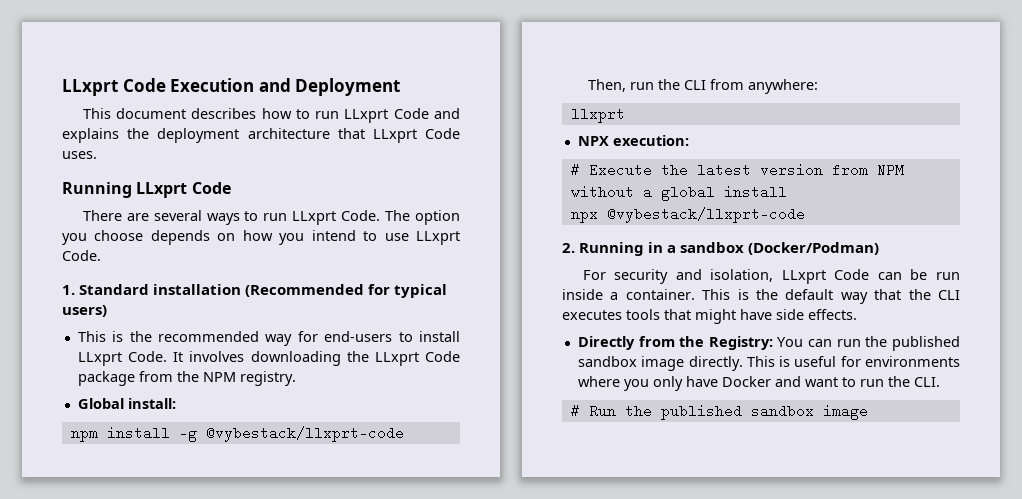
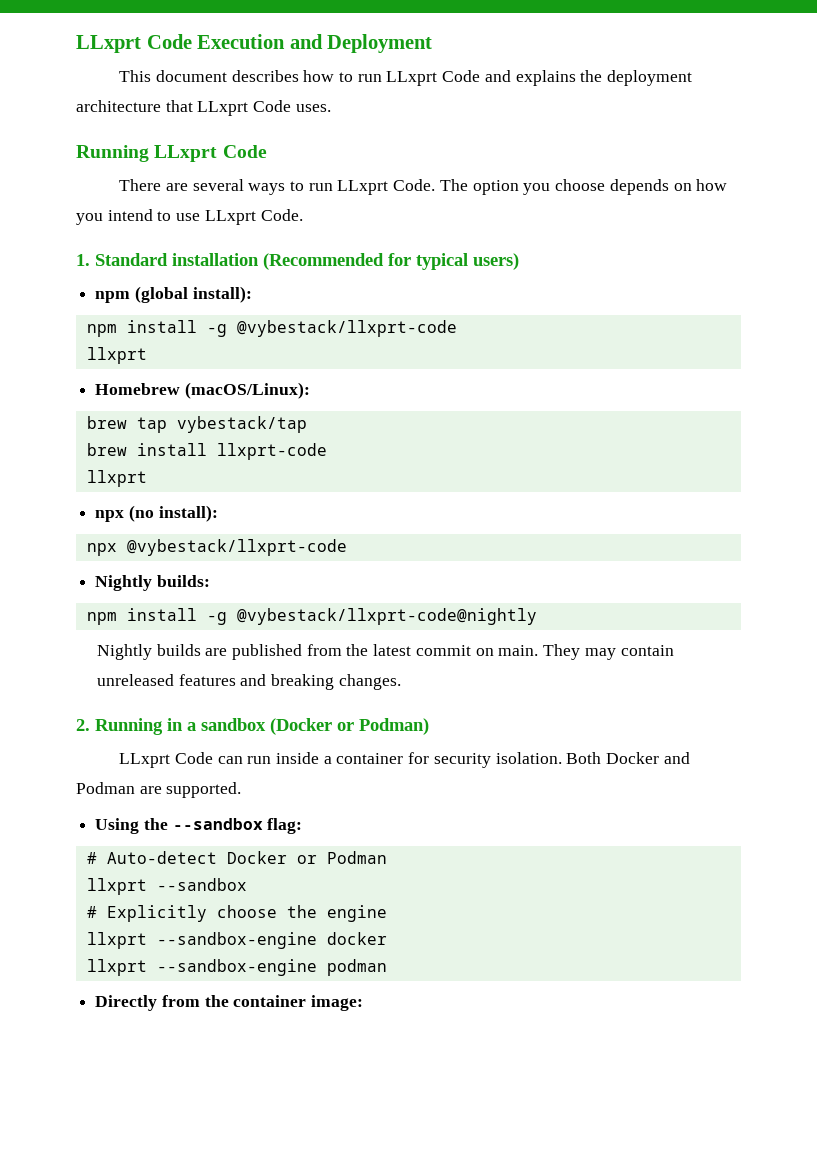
[77,331,461,346] [77,351,460,366] [77,371,296,386] [77,398,176,409] [70,426,404,442] [587,79,818,94] [570,109,625,123] [577,135,689,146] [570,163,904,177] [570,185,787,201] [570,207,805,223] This is the recommended way for end-users to install LLxprt Code. It involves downloading the LLxprt Code package from the NPM registry. // Global install: // npm install -g @vybestack/llxprt-code // Then, run the CLI from anywhere: // llxprt // NPX execution: // # Execute the latest version from NPM without a global install // npx @vybestack/llxprt-code -> [95,286,252,303] [86,320,457,337] [86,347,147,364] [95,382,310,399] [86,416,307,433] [86,443,327,460] [86,470,147,487] [95,505,218,522] [86,539,347,556] [95,575,210,591] [86,608,537,625] [96,644,674,660] [96,674,401,690] npm (global install): // npm install -g @vybestack/llxprt-code // llxprt // Homebrew (macOS/Linux): // brew tap vybestack/tap // brew install llxprt-code // llxprt // npx (no install): // npx @vybestack/llxprt-code // Nightly builds: // npm install -g @vybestack/llxprt-code@nightly // Nightly builds are published from the latest commit on main. They may contain unreleased features and breaking changes.
[748,242,880,255] [582,269,774,284] (Docker/Podman) // For security and isolation, -> [270,718,429,735] (Docker or Podman) //
[910,269,928,280] be -> (243, 760) none
[625,289,960,304] [562,309,857,324] [577,336,960,351] [577,356,960,371] [577,376,940,391] [570,404,868,420] container. This is the default way that the CLI executes tools that might have side effects. // Directly from the Registry: You can run the published sandbox image directly. This is useful for environments where you only have Docker and want to run the CLI. // # Run the published sandbox image -> [336,752,690,768] [76,782,242,798] [95,818,303,834] [86,851,387,864] [86,878,247,895] [86,905,387,922] [86,932,387,949] [86,959,387,976] [95,995,364,1011] container for security isolation. Both Docker and Podman are supported. // Using the --sandbox flag: // # Auto-detect Docker or Podman // llxprt --sandbox // # Explicitly choose the engine // llxprt --sandbox-engine docker // llxprt --sandbox-engine podman // Directly from the container image:

